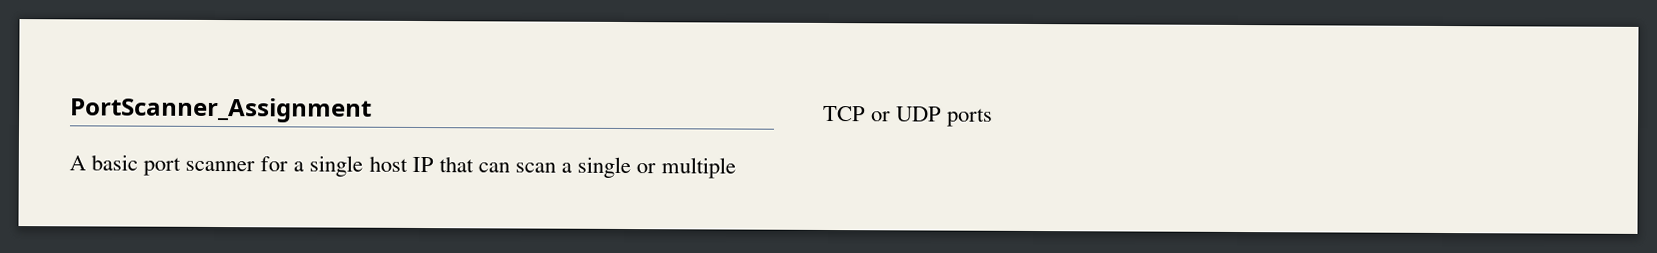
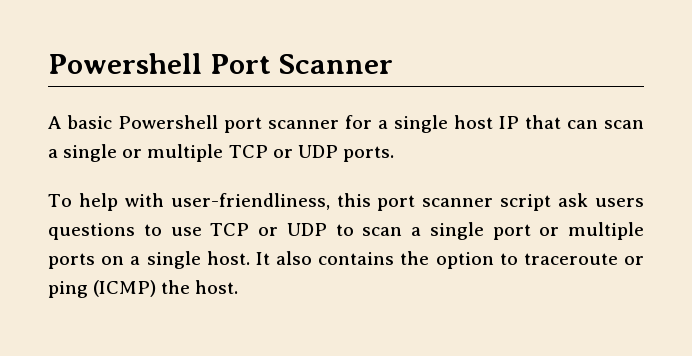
[70,97,372,123] PortScanner_Assignment -> [48,53,393,74] Powershell Port Scanner
(139, 162) none -> [118,115,218,129] Powershell
[947,108,994,127] ports -> [342,146,394,162] [48,193,644,211] [48,222,644,240] [48,251,644,269] [48,280,239,298] ports. // To help with user-friendliness, this port scanner script ask users questions to use TCP or UDP to scan a single port or multiple ports on a single host. It also contains the option to traceroute or ping (ICMP) the host.

